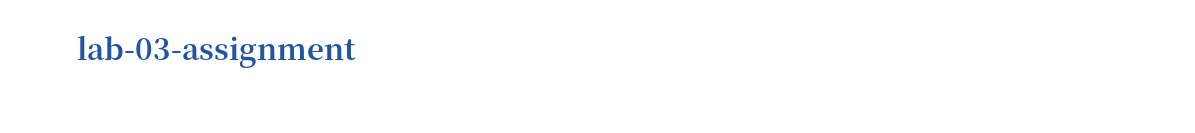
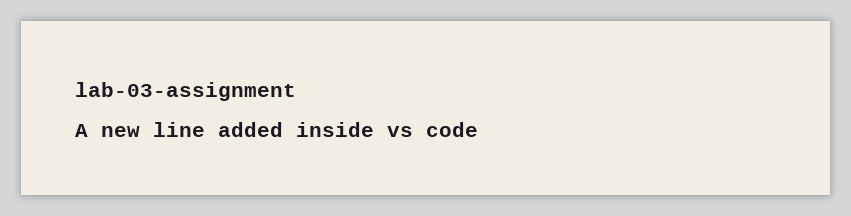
(356, 51) none -> [75,122,478,137] // A new line added inside vs code

